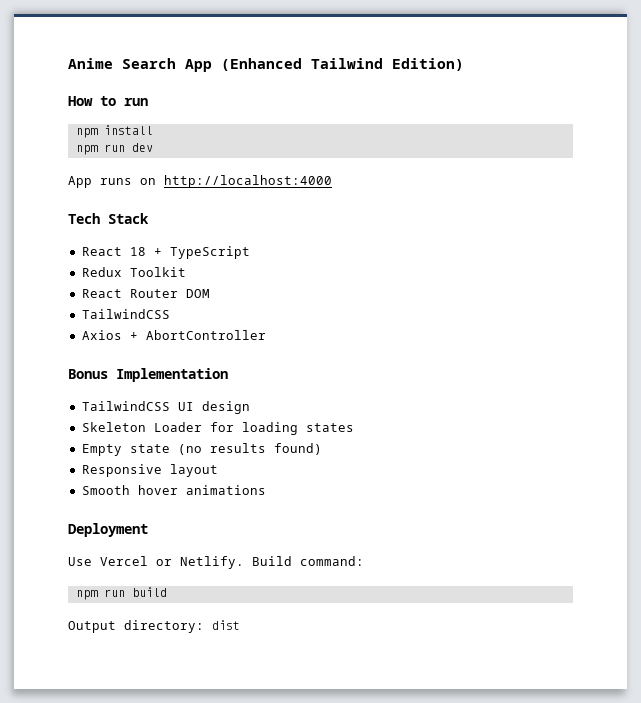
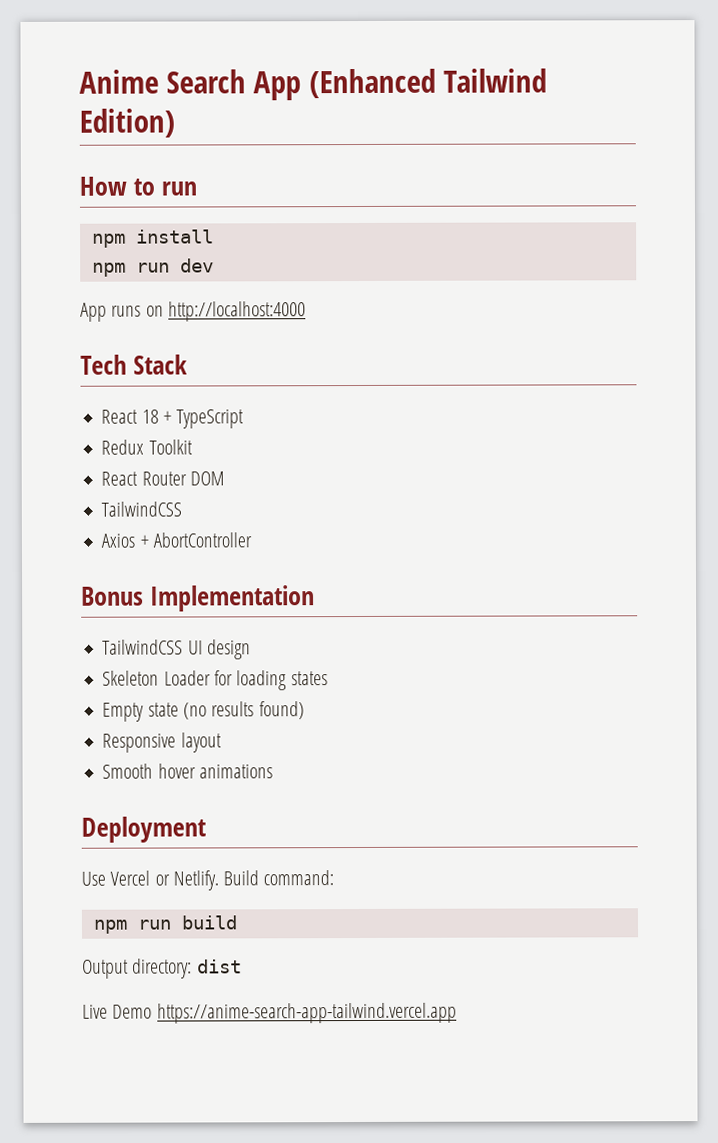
(240, 625) none -> [82,1002,457,1024] // Live Demo https://anime-search-app-tailwind.vercel.app

